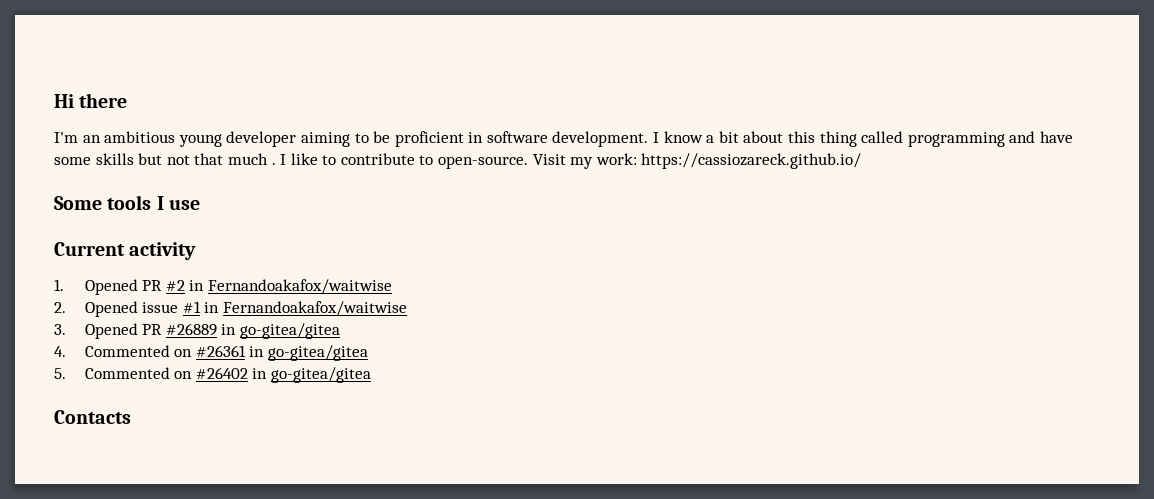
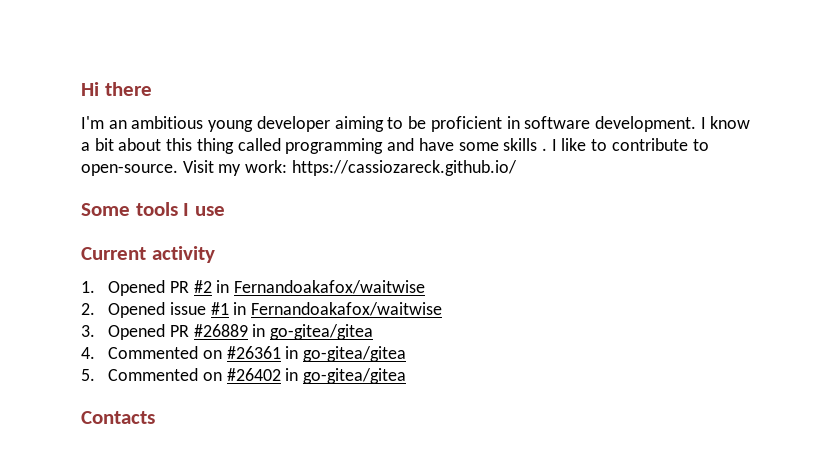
[138,153,268,165] but not that much -> (538, 144) none

